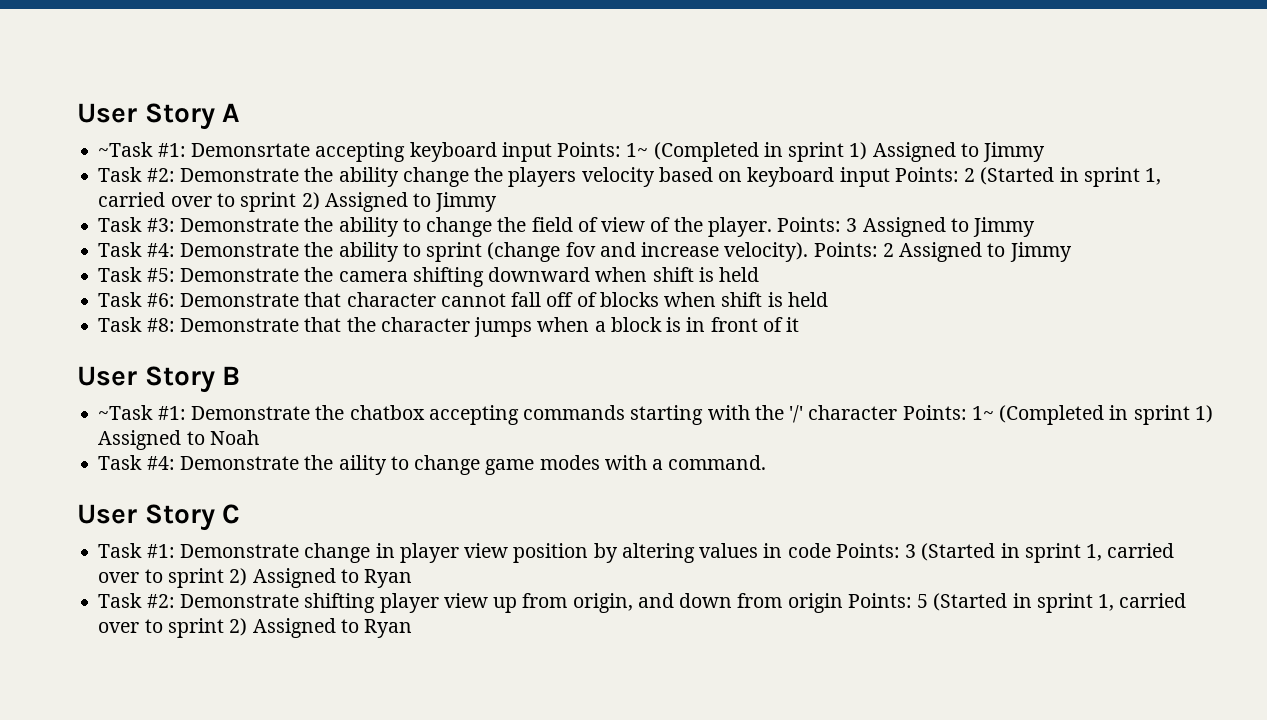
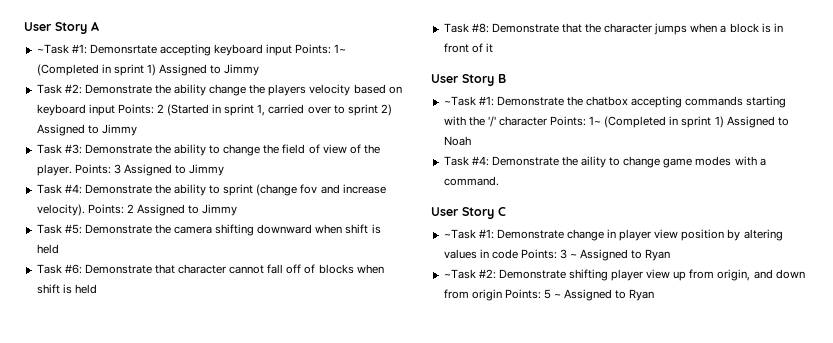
[98,543,143,558] Task -> [443,229,476,239] ~Task
[921,543,1175,563] [98,568,248,588] (Started in sprint 1, carried over to sprint 2) -> [570,253,578,258] ~
[98,593,143,608] Task -> [443,269,476,279] ~Task
[933,593,1187,613] [98,618,248,638] (Started in sprint 1, carried over to sprint 2) -> [554,293,562,298] ~

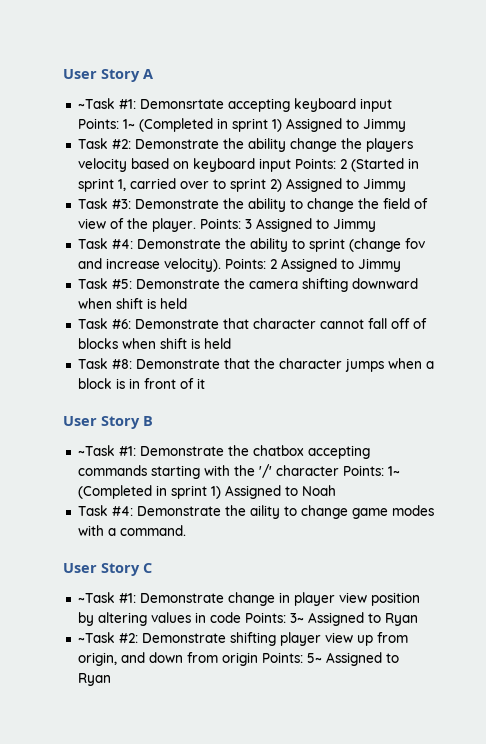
[560,249,578,259] 3 ~ -> [289,613,304,623] 3~
[543,289,562,299] 5 ~ -> [306,653,322,663] 5~

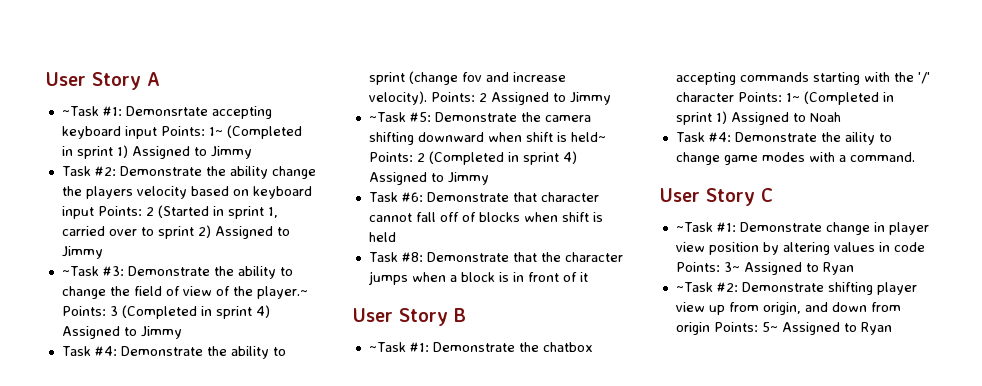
[77,198,108,209] Task -> [61,266,99,276] ~Task
[151,218,196,232] player. -> [256,286,308,299] player.~
(252, 224) none -> [121,305,270,319] (Completed in sprint 4)
[77,278,108,289] Task -> [368,112,406,122] ~Task
[159,298,187,309] held -> [570,132,606,142] [368,151,577,165] [368,172,489,185] held~ Points: 2 (Completed in sprint 4) Assigned to Jimmy

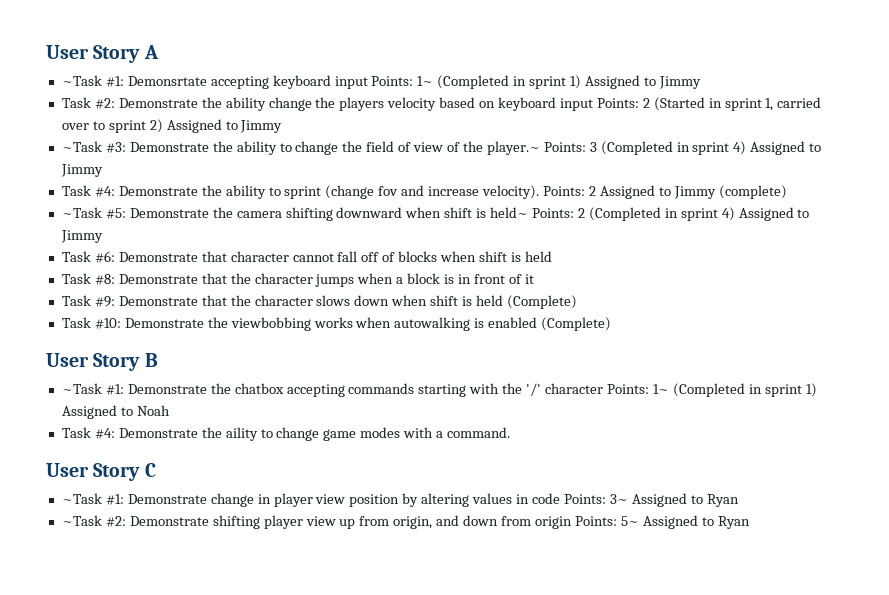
(611, 98) none -> [718,185,787,199] (complete)
(588, 277) none -> [61,295,577,309] [61,317,612,331] // Task #9: Demonstrate that the character slows down when shift is held (Complete) // Task #10: Demonstrate the viewbobbing works when autowalking is enabled (Complete)

